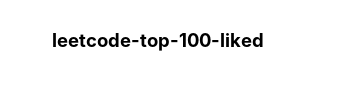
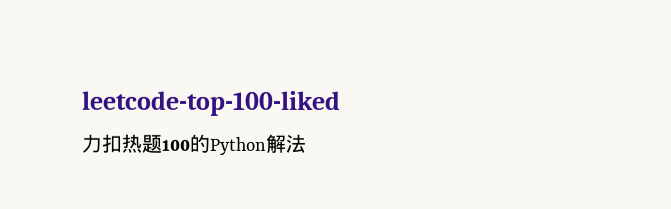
(264, 42) none -> [81,133,306,155] // 力扣热题100的Python解法

